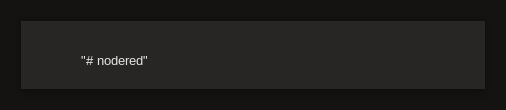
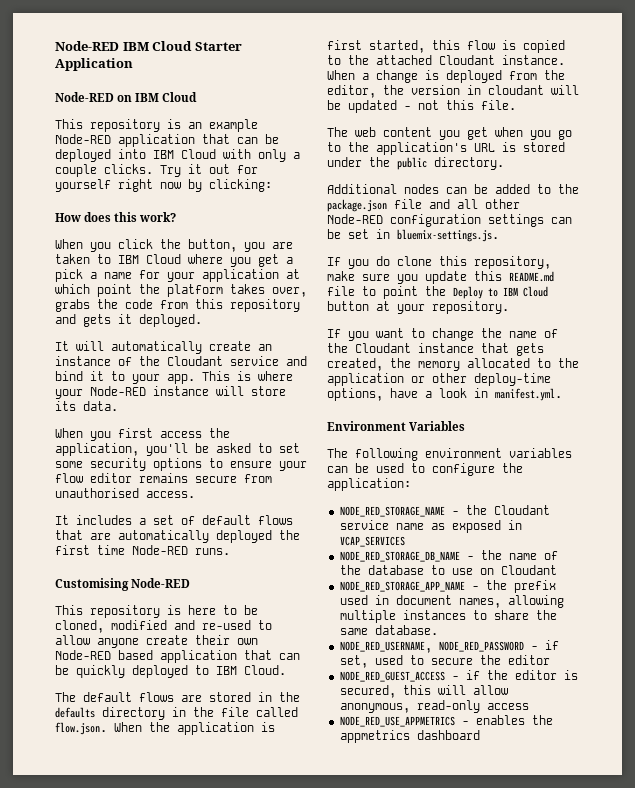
[81,56,148,65] "# nodered" -> [55,41,242,51] [55,58,133,71] [55,92,198,102] [55,119,258,132] [55,134,279,147] [55,149,300,162] [55,164,258,177] [55,179,272,192] [55,212,177,222] [55,239,293,252] [55,254,293,267] [55,269,300,282] [55,284,307,297] [55,299,300,312] [55,314,202,327] [55,341,272,354] [55,356,307,366] [55,371,293,384] [55,386,286,399] [55,401,118,411] [55,428,230,441] [55,443,300,456] [55,458,307,471] [55,473,272,483] [55,488,195,498] [55,515,293,525] [55,530,300,543] [55,545,230,555] [55,578,191,591] [55,605,258,618] [55,620,272,633] [55,635,258,648] [55,650,300,663] [55,665,286,678] [55,692,300,702] [55,707,298,720] [55,722,275,735] [327,40,565,53] [327,55,565,65] [327,70,565,83] [327,85,579,98] [327,100,516,113] [327,127,572,140] [327,142,565,155] [327,157,504,170] [327,184,579,194] [327,199,520,212] [327,214,572,227] [327,229,499,242] [327,256,551,269] [327,271,554,284] [327,286,548,299] [327,301,509,314] [327,328,558,341] [327,343,544,356] [327,358,579,371] [327,373,551,386] [327,388,562,401] [327,421,466,431] [327,448,572,461] [327,463,523,476] [327,478,411,491] [339,505,550,517] [339,520,522,533] [339,536,405,547] [339,550,558,562] [339,565,557,575] [339,580,556,593] [339,595,564,608] [339,610,557,623] [339,625,438,635] [339,640,559,653] [339,655,550,668] [339,670,578,682] [339,685,508,698] [339,700,529,713] [339,715,553,727] [339,730,480,743] Node-RED IBM Cloud Starter Application // Node-RED on IBM Cloud // This repository is an example Node-RED application that can be deployed into IBM Cloud with only a couple clicks. Try it out for yourself right now by clicking: // How does this work? // When you click the button, you are taken to IBM Cloud where you get a pick a name for your application at which point the platform takes over, grabs the code from this repository and gets it deployed. // It will automatically create an instance of the Cloudant service and bind it to your app. This is where your Node-RED instance will store its data. // When you first access the application, you'll be asked to set some security options to ensure your flow editor remains secure from unauthorised access. // It includes a set of default flows that are automatically deployed the first time Node-RED runs. // Customising Node-RED // This repository is here to be cloned, modified and re-used to allow anyone create their own Node-RED based application that can be quickly deployed to IBM Cloud. // The default flows are stored in the defaults directory in the file called flow.json. When the application is first started, this flow is copied to the attached Cloudant instance. When a change is deployed from the editor, the version in cloudant will be updated - not this file. // The web content you get when you go to the application's URL is stored under the public directory. // Additional nodes can be added to the package.json file and all other Node-RED configuration settings can be set in bluemix-settings.js. // If you do clone this repository, make sure you update this README.md file to point the Deploy to IBM Cloud button at your repository. // If you want to change the name of the Cloudant instance that gets created, the memory allocated to the application or other deploy-time options, have a look in manifest.yml. // Environment Variables // The following environment variables can be used to configure the application: // NODE_RED_STORAGE_NAME - the Cloudant service name as exposed in VCAP_SERVICES // NODE_RED_STORAGE_DB_NAME - the name of the database to use on Cloudant // NODE_RED_STORAGE_APP_NAME - the prefix used in document names, allowing multiple instances to share the same database. // NODE_RED_USERNAME, NODE_RED_PASSWORD - if set, used to secure the editor // NODE_RED_GUEST_ACCESS - if the editor is secured, this will allow anonymous, read-only access // NODE_RED_USE_APPMETRICS - enables the appmetrics dashboard

